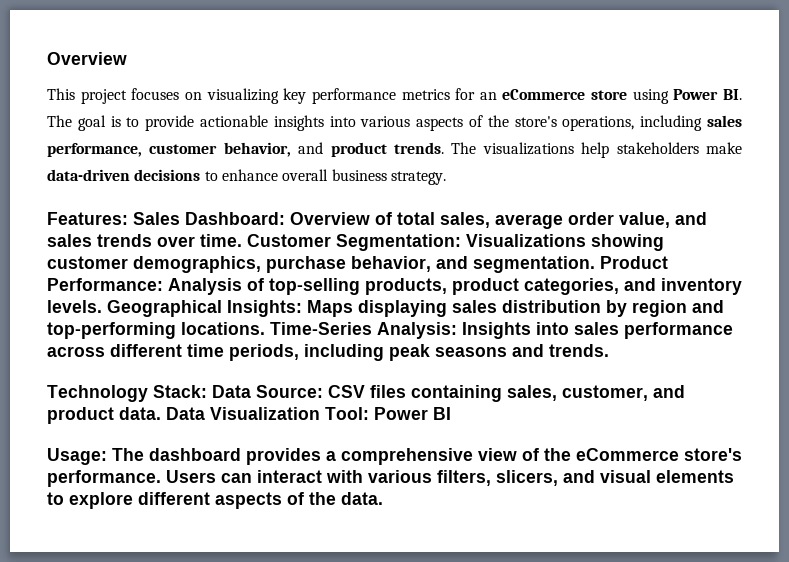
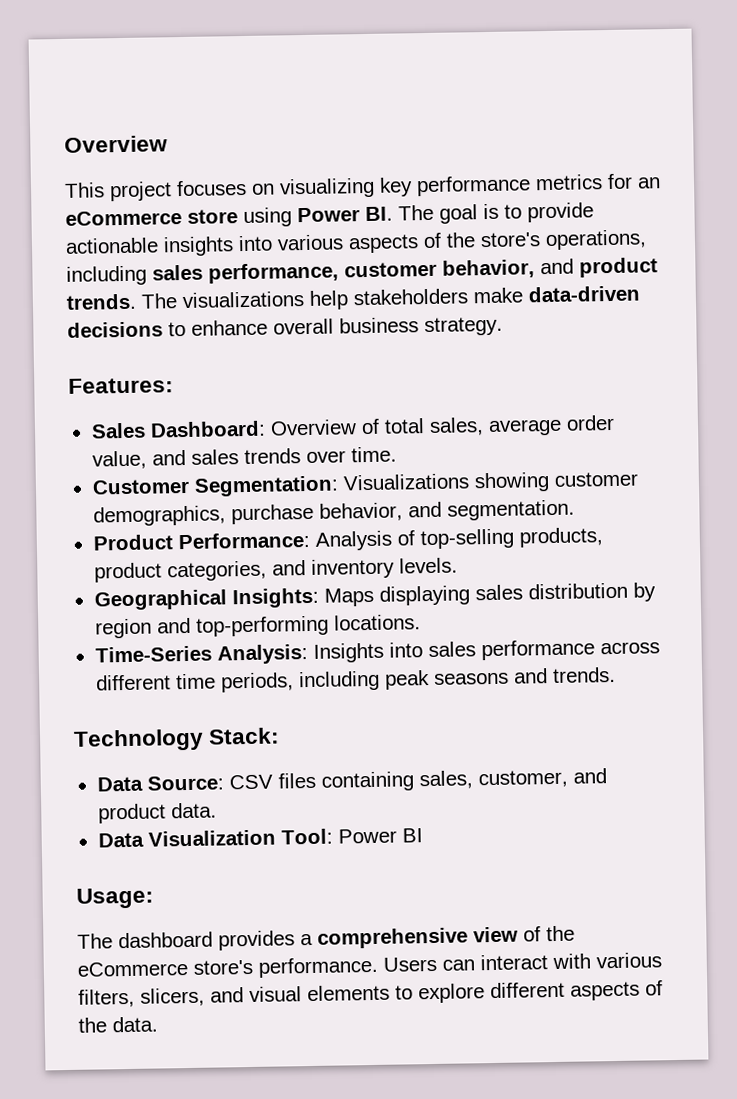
(128, 218) none -> (174, 385) //
(242, 240) none -> (397, 454) //
(595, 264) none -> (575, 510) //
(102, 306) none -> (458, 565) //
(265, 328) none -> (421, 622) //
(207, 391) none -> (281, 736) //
(161, 413) none -> (217, 810) //
(107, 456) none -> (154, 898) //

